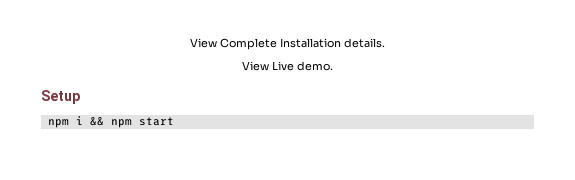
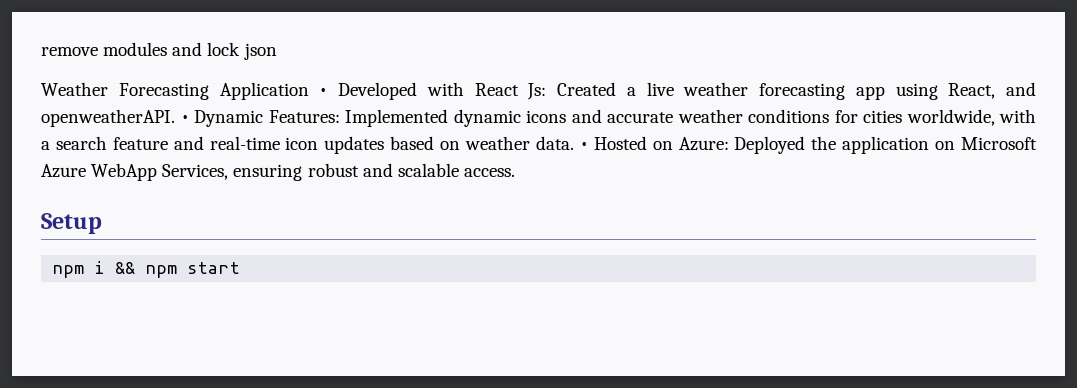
[190,38,385,50] [242,61,333,71] View Complete Installation details. // View Live demo. -> [41,42,277,60] [41,82,1036,100] [41,109,1036,127] [41,136,1038,154] [41,163,515,181] remove modules and lock json // Weather Forecasting Application • Developed with React Js: Created a live weather forecasting app using React, and openweatherAPI. • Dynamic Features: Implemented dynamic icons and accurate weather conditions for cities worldwide, with a search feature and real-time icon updates based on weather data. • Hosted on Azure: Deployed the application on Microsoft Azure WebApp Services, ensuring robust and scalable access.

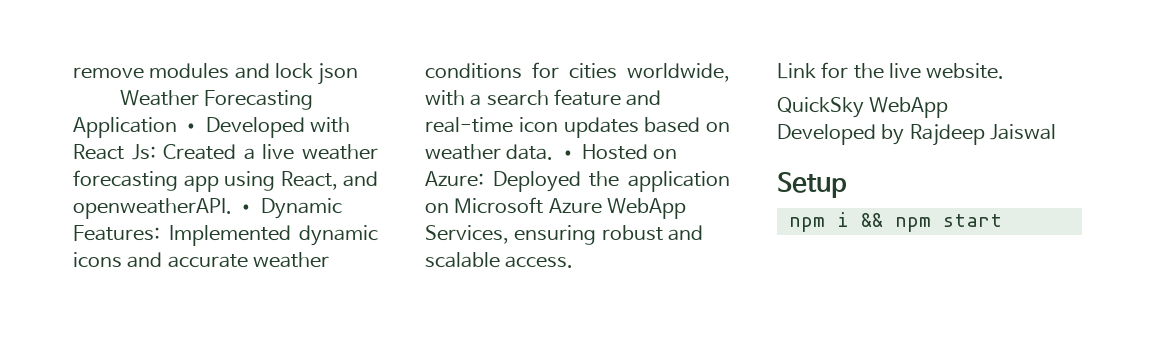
(515, 172) none -> [777,62,1005,79] [777,97,949,118] [777,124,1056,146] // Link for the live website. // QuickSky WebApp // Developed by Rajdeep Jaiswal

